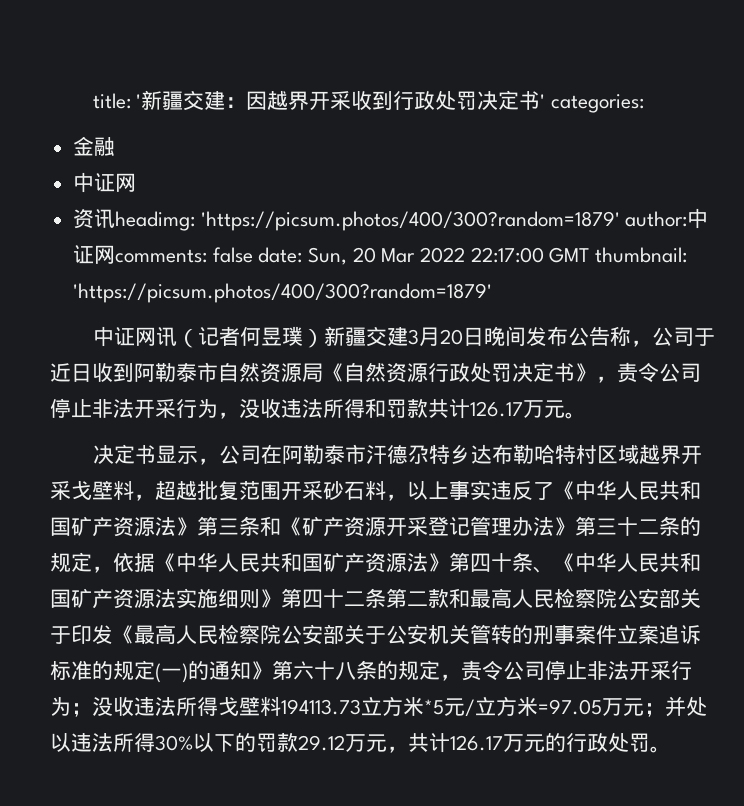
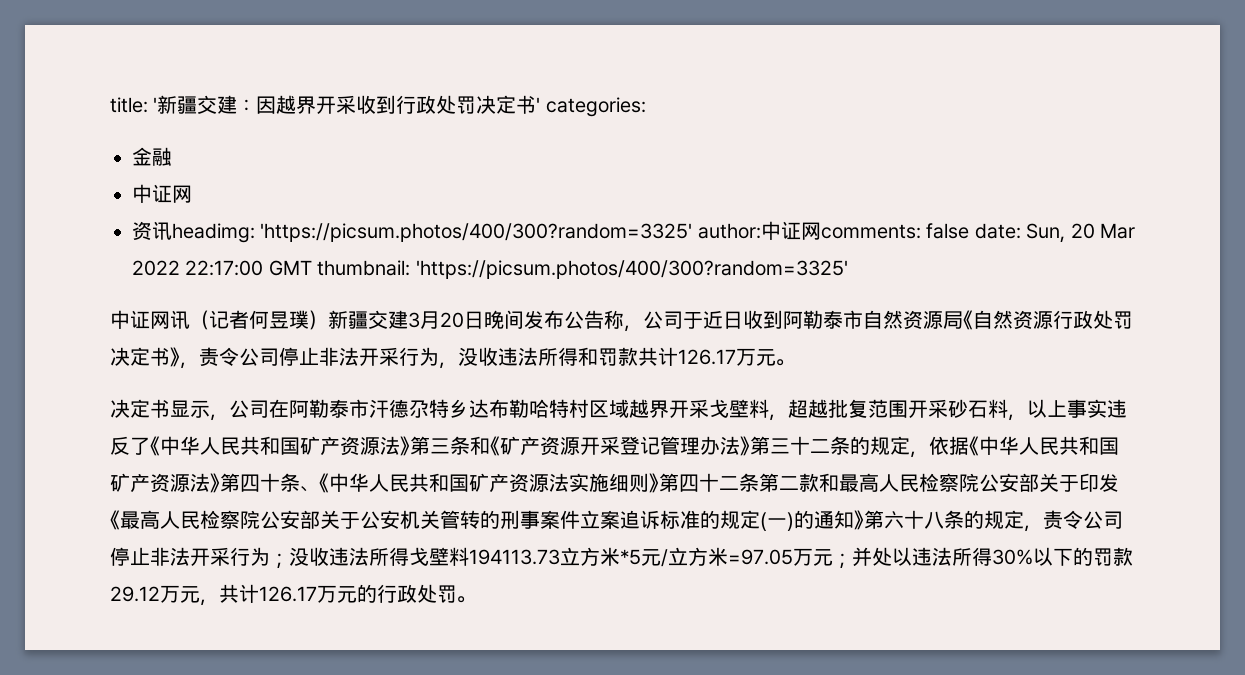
[200,211,620,231] 'https://picsum.photos/400/300?random=1879' -> [260,223,693,242] 'https://picsum.photos/400/300?random=3325'
[73,283,493,303] 'https://picsum.photos/400/300?random=1879' -> [415,260,848,279] 'https://picsum.photos/400/300?random=3325'

